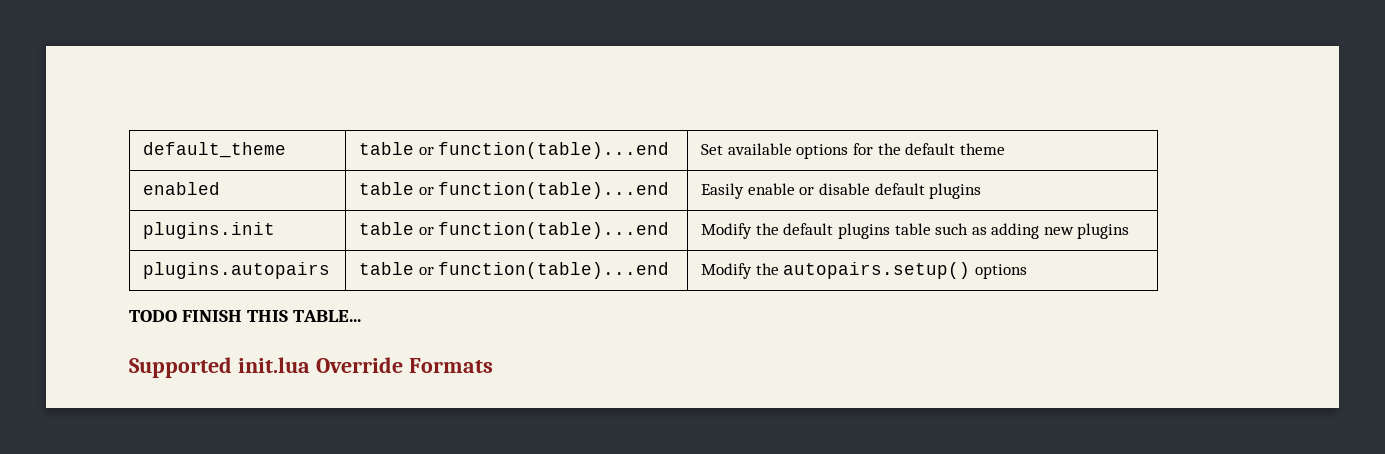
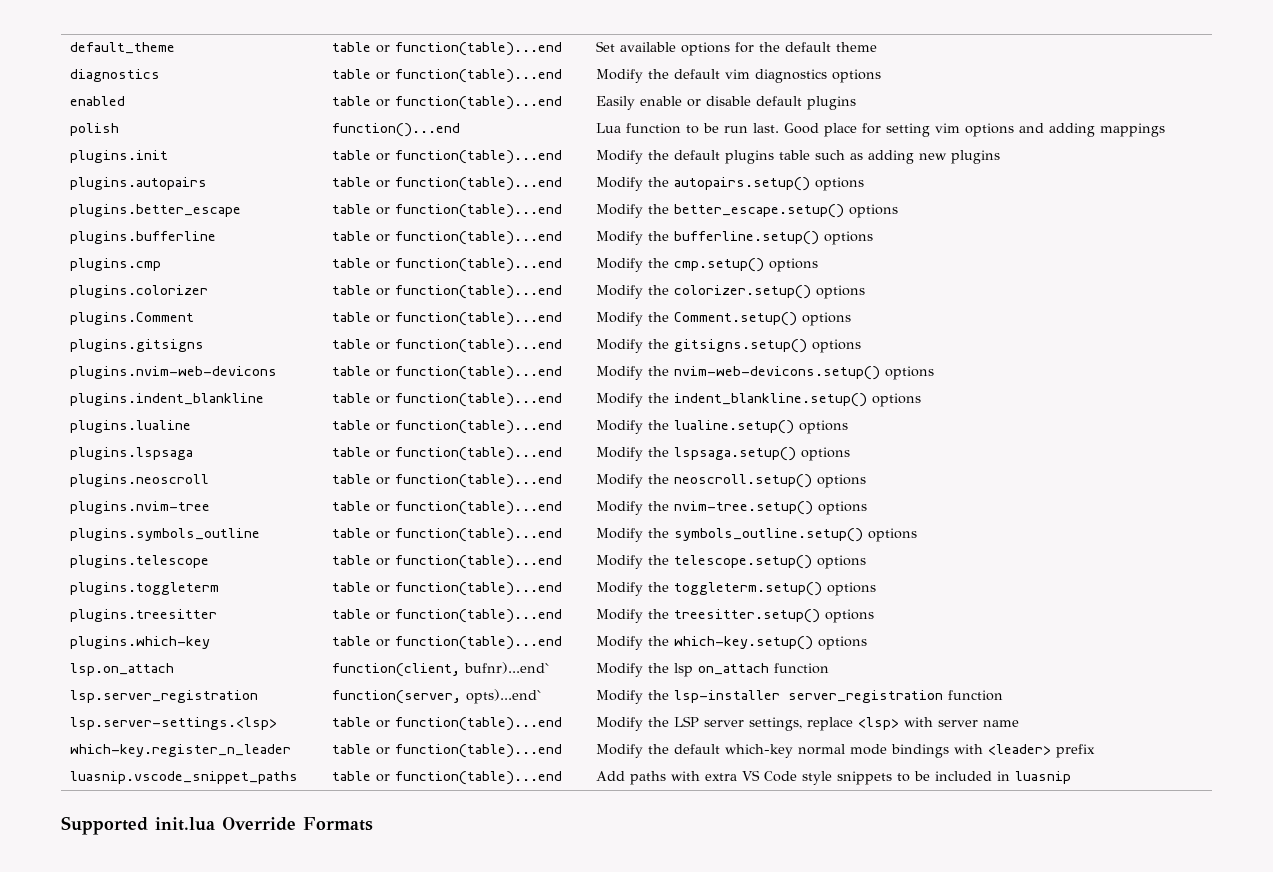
(1005, 149) none -> [70,69,161,82] [332,69,563,83] [596,69,882,83] // diagnostics | table or function(table)...end | Modify the default vim diagnostics options
(982, 191) none -> [70,123,120,136] [332,123,461,137] [596,123,1166,137] // polish | function()...end | Lua function to be run last. Good place for setting vim options and adding mappings
[129,310,362,322] // TODO FINISH THIS TABLE... -> [70,204,242,217] [332,204,563,218] [596,204,899,218] [70,231,217,244] [332,231,563,245] [596,231,874,245] [70,258,162,271] [332,258,563,272] [596,258,819,272] [70,285,209,298] [332,285,563,299] [596,285,866,299] [70,312,195,325] [332,312,563,326] [596,312,852,326] [70,339,205,352] [332,339,563,353] [596,339,862,353] [70,366,278,379] [332,366,563,380] [596,366,935,380] [70,393,265,406] [332,393,563,407] [596,393,922,407] [70,420,192,433] [332,420,563,434] [596,420,849,434] [70,447,194,460] [332,447,563,461] [596,447,851,461] [70,474,210,487] [332,474,563,488] [596,474,867,488] [70,501,211,514] [332,501,563,515] [596,501,868,515] [70,528,261,541] [332,528,563,542] [596,528,918,542] [70,555,210,568] [332,555,563,569] [596,555,867,569] [70,582,220,595] [332,582,563,596] [596,582,877,596] [70,609,218,622] [332,609,563,623] [596,609,875,623] [70,636,211,649] [332,636,563,650] [596,636,868,650] [70,663,175,676] [332,662,551,677] [596,663,830,677] [70,690,259,703] [332,689,543,704] [596,690,1004,704] [70,717,278,730] [332,717,563,731] [596,716,1020,731] [70,744,292,757] [332,744,563,758] [596,744,1096,758] [70,771,299,784] [332,771,563,785] [596,770,1072,785] // plugins.better_escape | table or function(table)...end | Modify the better_escape.setup() options // plugins.bufferline | table or function(table)...end | Modify the bufferline.setup() options // plugins.cmp | table or function(table)...end | Modify the cmp.setup() options // plugins.colorizer | table or function(table)...end | Modify the colorizer.setup() options // plugins.Comment | table or function(table)...end | Modify the Comment.setup() options // plugins.gitsigns | table or function(table)...end | Modify the gitsigns.setup() options // plugins.nvim-web-devicons | table or function(table)...end | Modify the nvim-web-devicons.setup() options // plugins.indent_blankline | table or function(table)...end | Modify the indent_blankline.setup() options // plugins.lualine | table or function(table)...end | Modify the lualine.setup() options // plugins.lspsaga | table or function(table)...end | Modify the lspsaga.setup() options // plugins.neoscroll | table or function(table)...end | Modify the neoscroll.setup() options // plugins.nvim-tree | table or function(table)...end | Modify the nvim-tree.setup() options // plugins.symbols_outline | table or function(table)...end | Modify the symbols_outline.setup() options // plugins.telescope | table or function(table)...end | Modify the telescope.setup() options // plugins.toggleterm | table or function(table)...end | Modify the toggleterm.setup() options // plugins.treesitter | table or function(table)...end | Modify the treesitter.setup() options // plugins.which-key | table or function(table)...end | Modify the which-key.setup() options // lsp.on_attach | function(client, bufnr)...end` | Modify the lsp on_attach function // lsp.server_registration | function(server, opts)...end` | Modify the lsp-installer server_registration function // lsp.server-settings.<lsp> | table or function(table)...end | Modify the LSP server settings, replace <lsp> with server name // which-key.register_n_leader | table or function(table)...end | Modify the default which-key normal mode bindings with <leader> prefix // luasnip.vscode_snippet_paths | table or function(table)...end | Add paths with extra VS Code style snippets to be included in luasnip

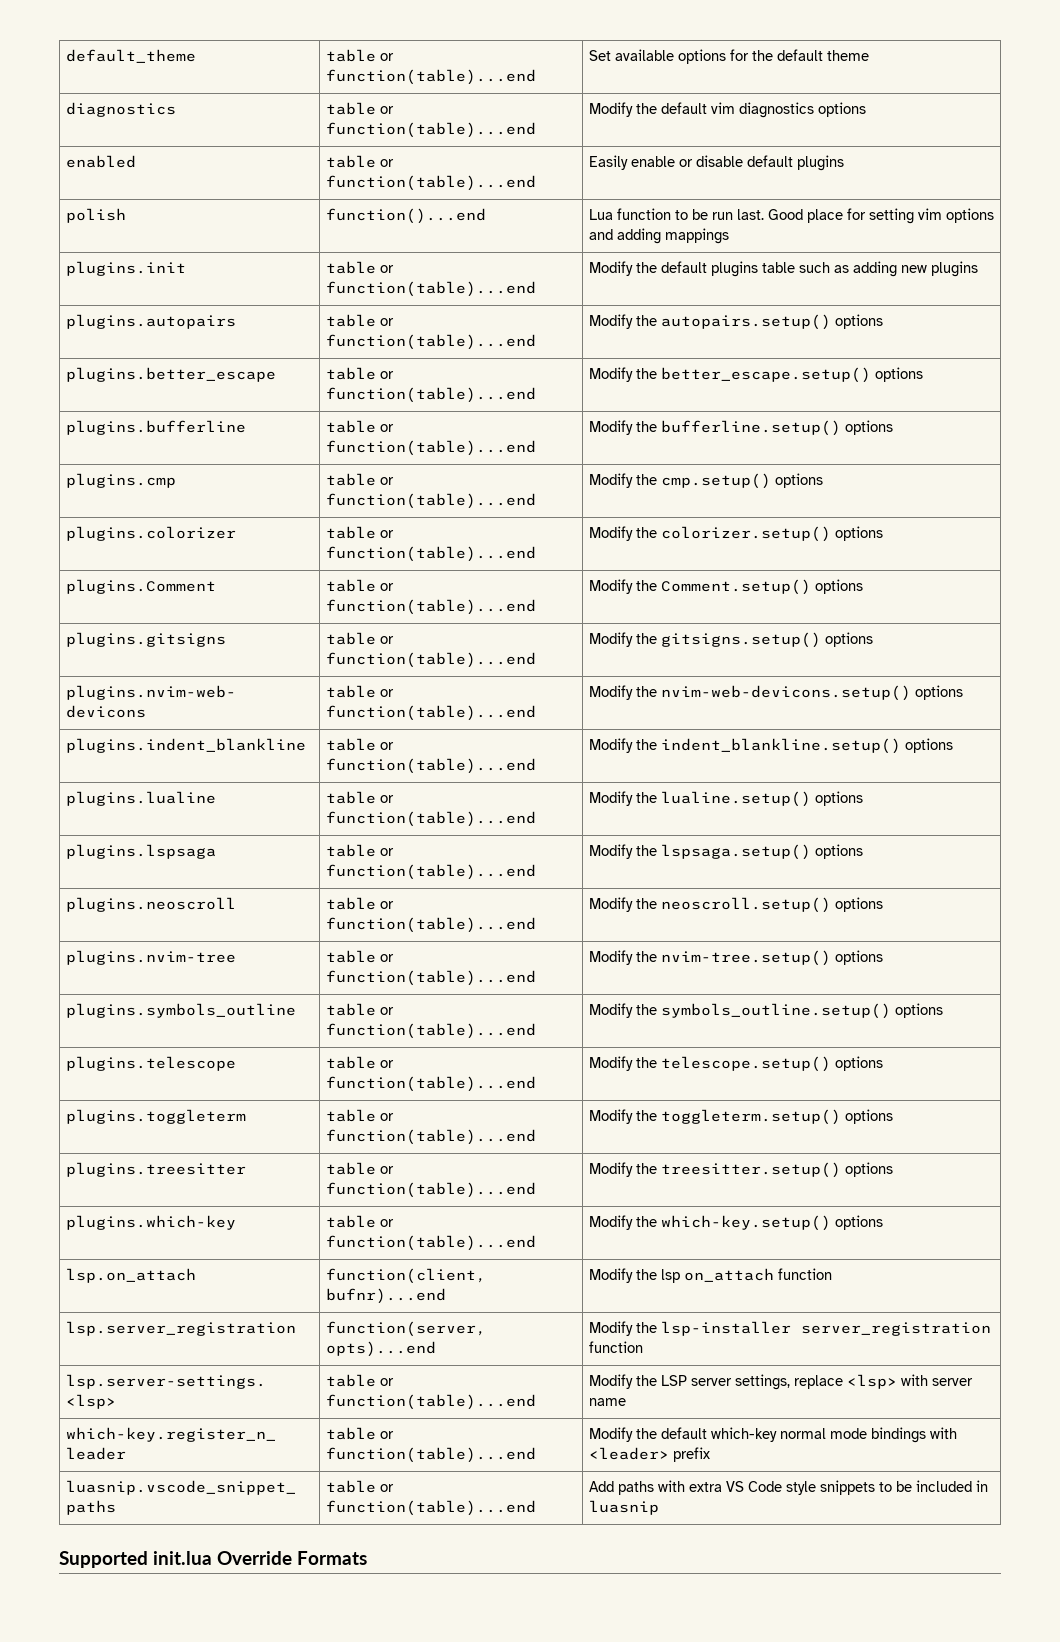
[464,662,551,674] bufnr)...end` -> [325,1288,446,1304] bufnr)...end
[466,689,543,704] opts)...end` -> [325,1341,436,1357] opts)...end

